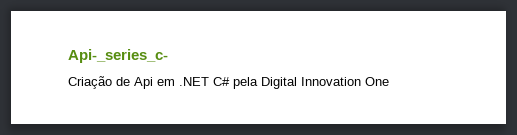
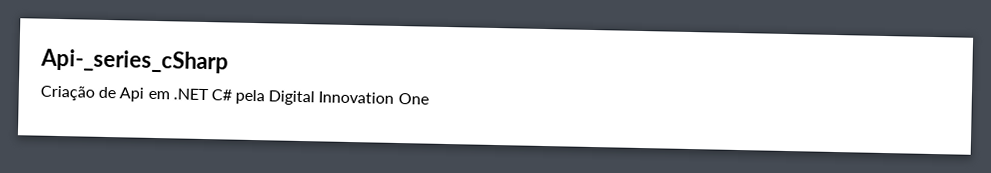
[68,49,168,63] Api-_series_c- -> [40,48,229,74] Api-_series_cSharp

